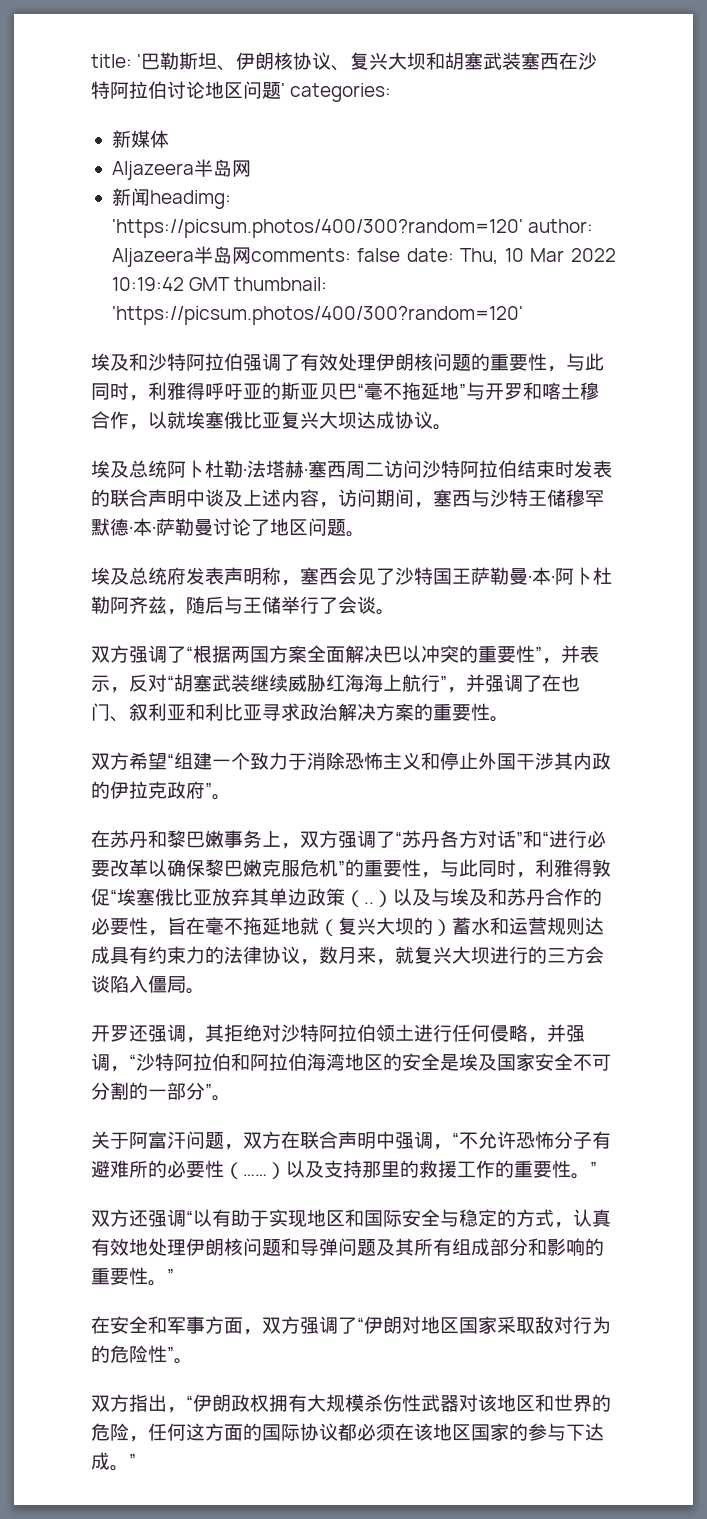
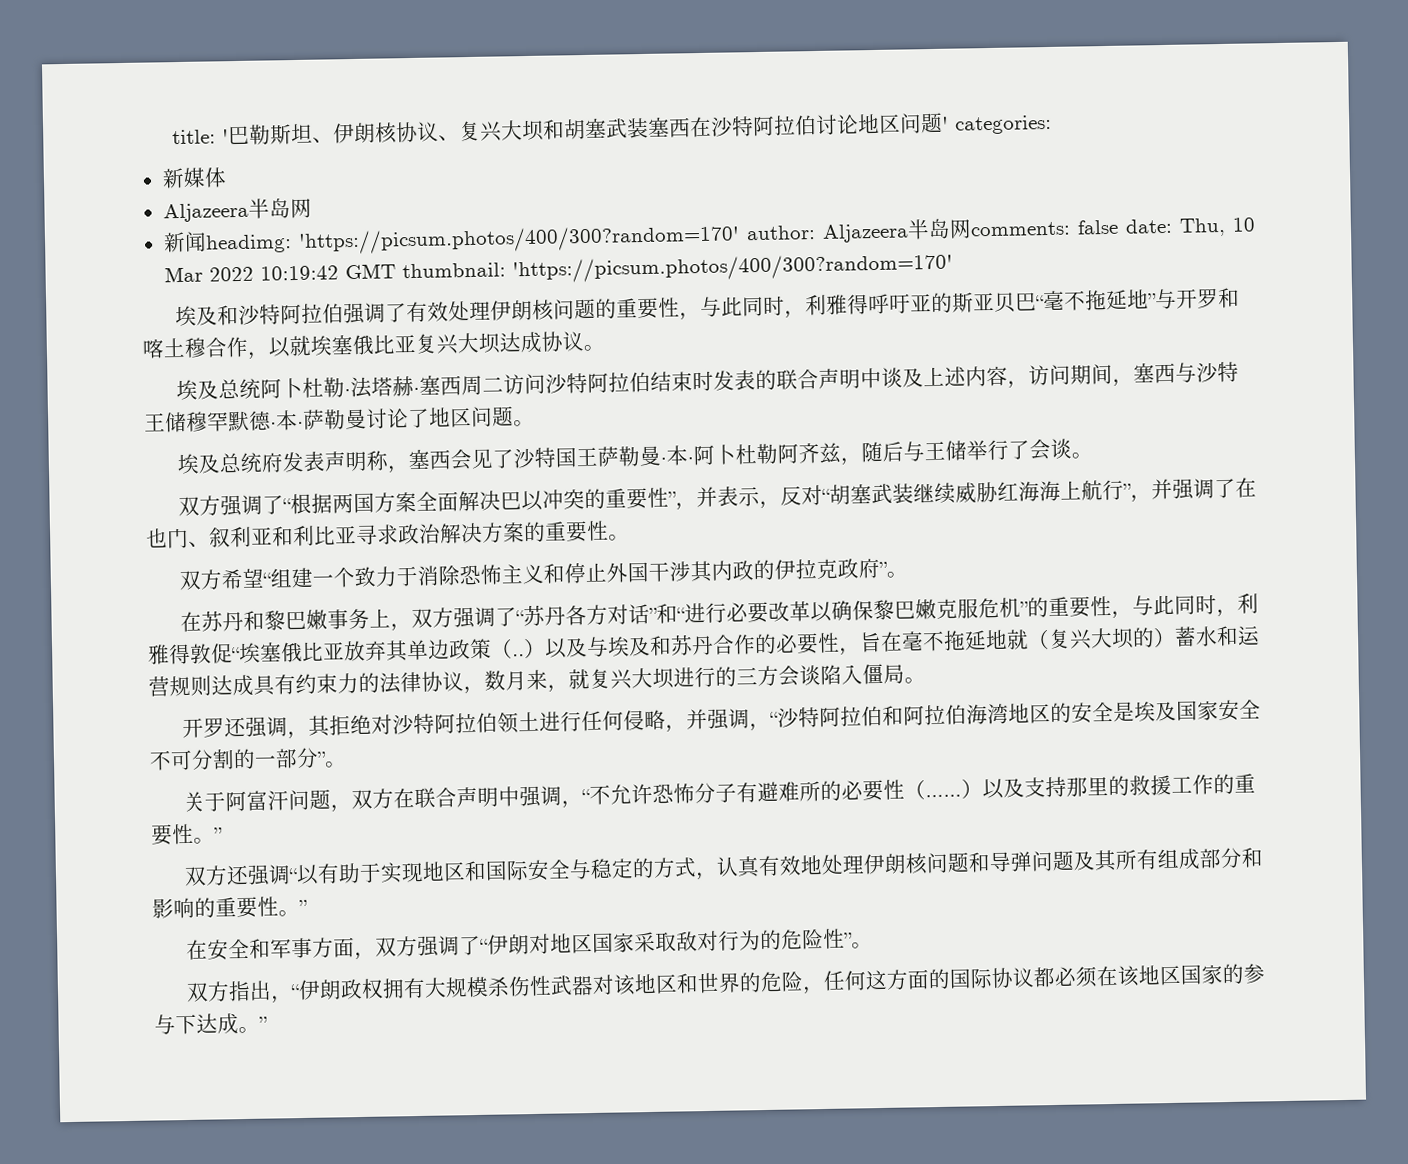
[111,219,523,238] 'https://picsum.photos/400/300?random=120' -> [297,224,740,255] 'https://picsum.photos/400/300?random=170'
[111,306,523,325] 'https://picsum.photos/400/300?random=120' -> [511,252,953,284] 'https://picsum.photos/400/300?random=170'

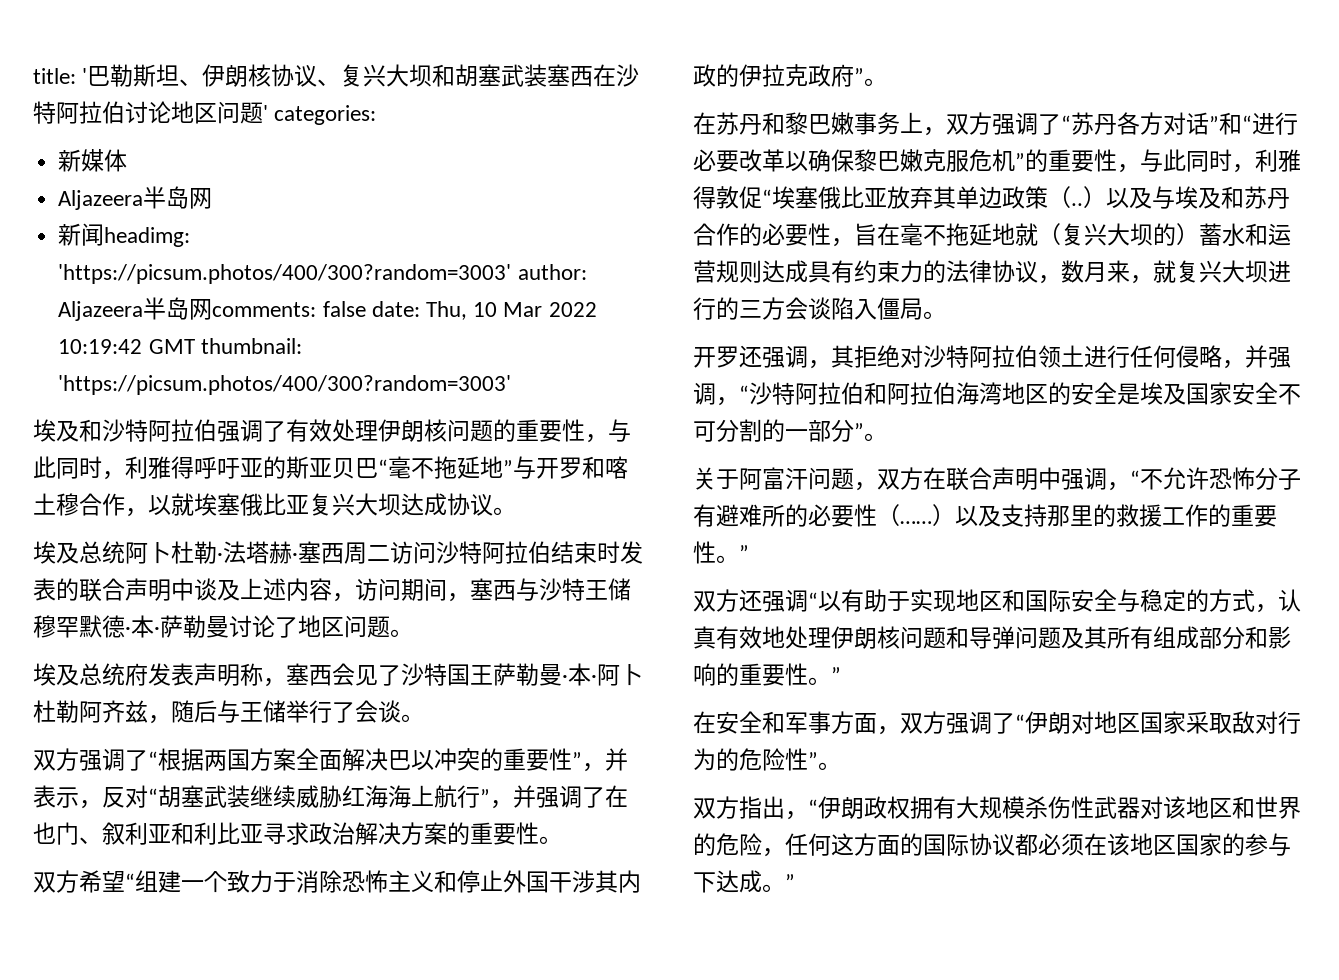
[297,224,740,255] 'https://picsum.photos/400/300?random=170' -> [58,264,512,284] 'https://picsum.photos/400/300?random=3003'
[511,252,953,284] 'https://picsum.photos/400/300?random=170' -> [58,375,512,395] 'https://picsum.photos/400/300?random=3003'

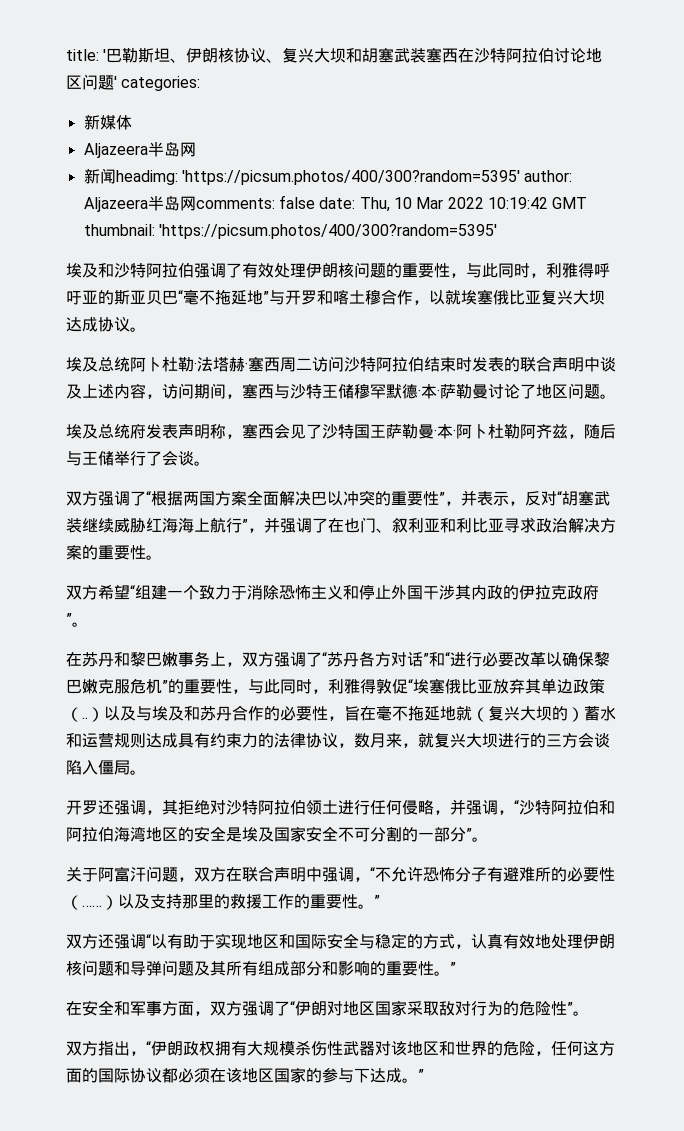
[58,264,512,284] 'https://picsum.photos/400/300?random=3003' -> [181,170,520,185] 'https://picsum.photos/400/300?random=5395'
[58,375,512,395] 'https://picsum.photos/400/300?random=3003' -> [158,224,497,239] 'https://picsum.photos/400/300?random=5395'

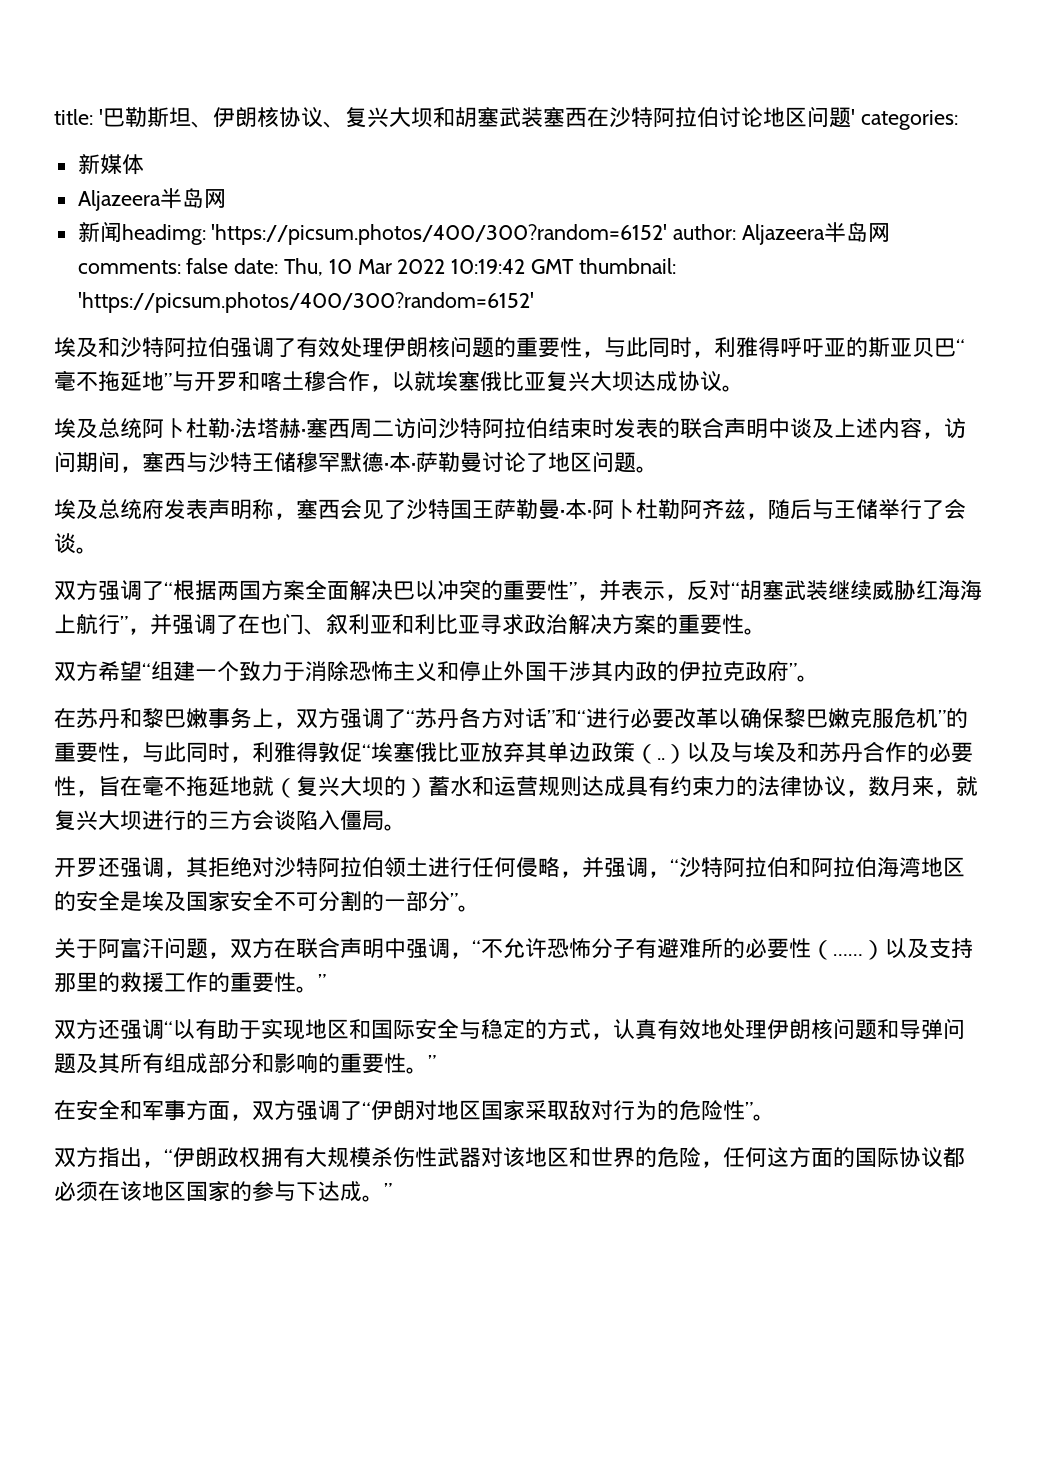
[181,170,520,185] 'https://picsum.photos/400/300?random=5395' -> [211,224,668,245] 'https://picsum.photos/400/300?random=6152'
[158,224,497,239] 'https://picsum.photos/400/300?random=5395' -> [77,292,534,313] 'https://picsum.photos/400/300?random=6152'

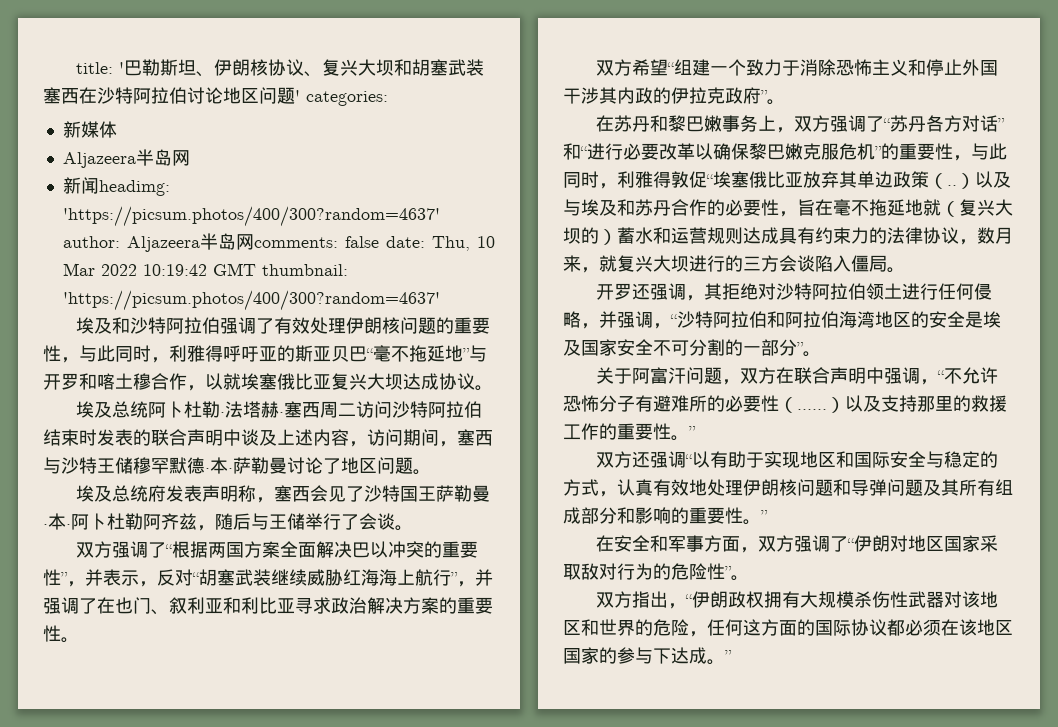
[211,224,668,245] 'https://picsum.photos/400/300?random=6152' -> [62,206,440,227] 'https://picsum.photos/400/300?random=4637'
[77,292,534,313] 'https://picsum.photos/400/300?random=6152' -> [62,290,440,311] 'https://picsum.photos/400/300?random=4637'

